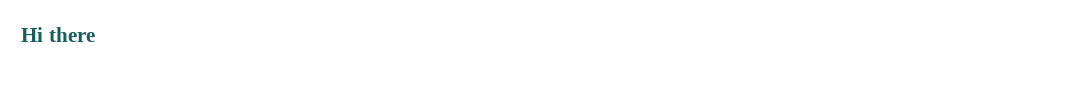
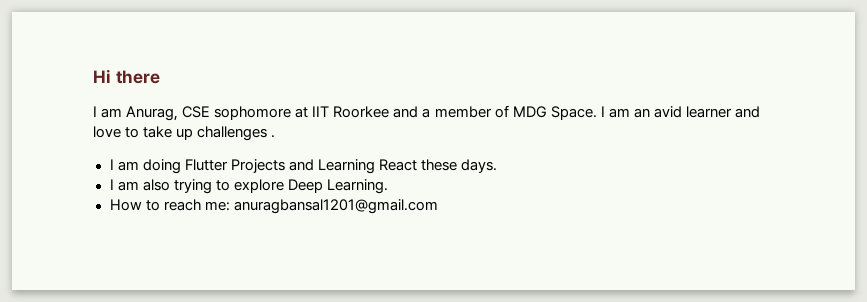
(95, 34) none -> [93,105,760,121] [93,126,276,141] [109,159,497,174] [109,179,388,194] [109,199,438,214] // I am Anurag, CSE sophomore at IIT Roorkee and a member of MDG Space. I am an avid learner and love to take up challenges . // I am doing Flutter Projects and Learning React these days. // I am also trying to explore Deep Learning. // How to reach me: anuragbansal1201@gmail.com

